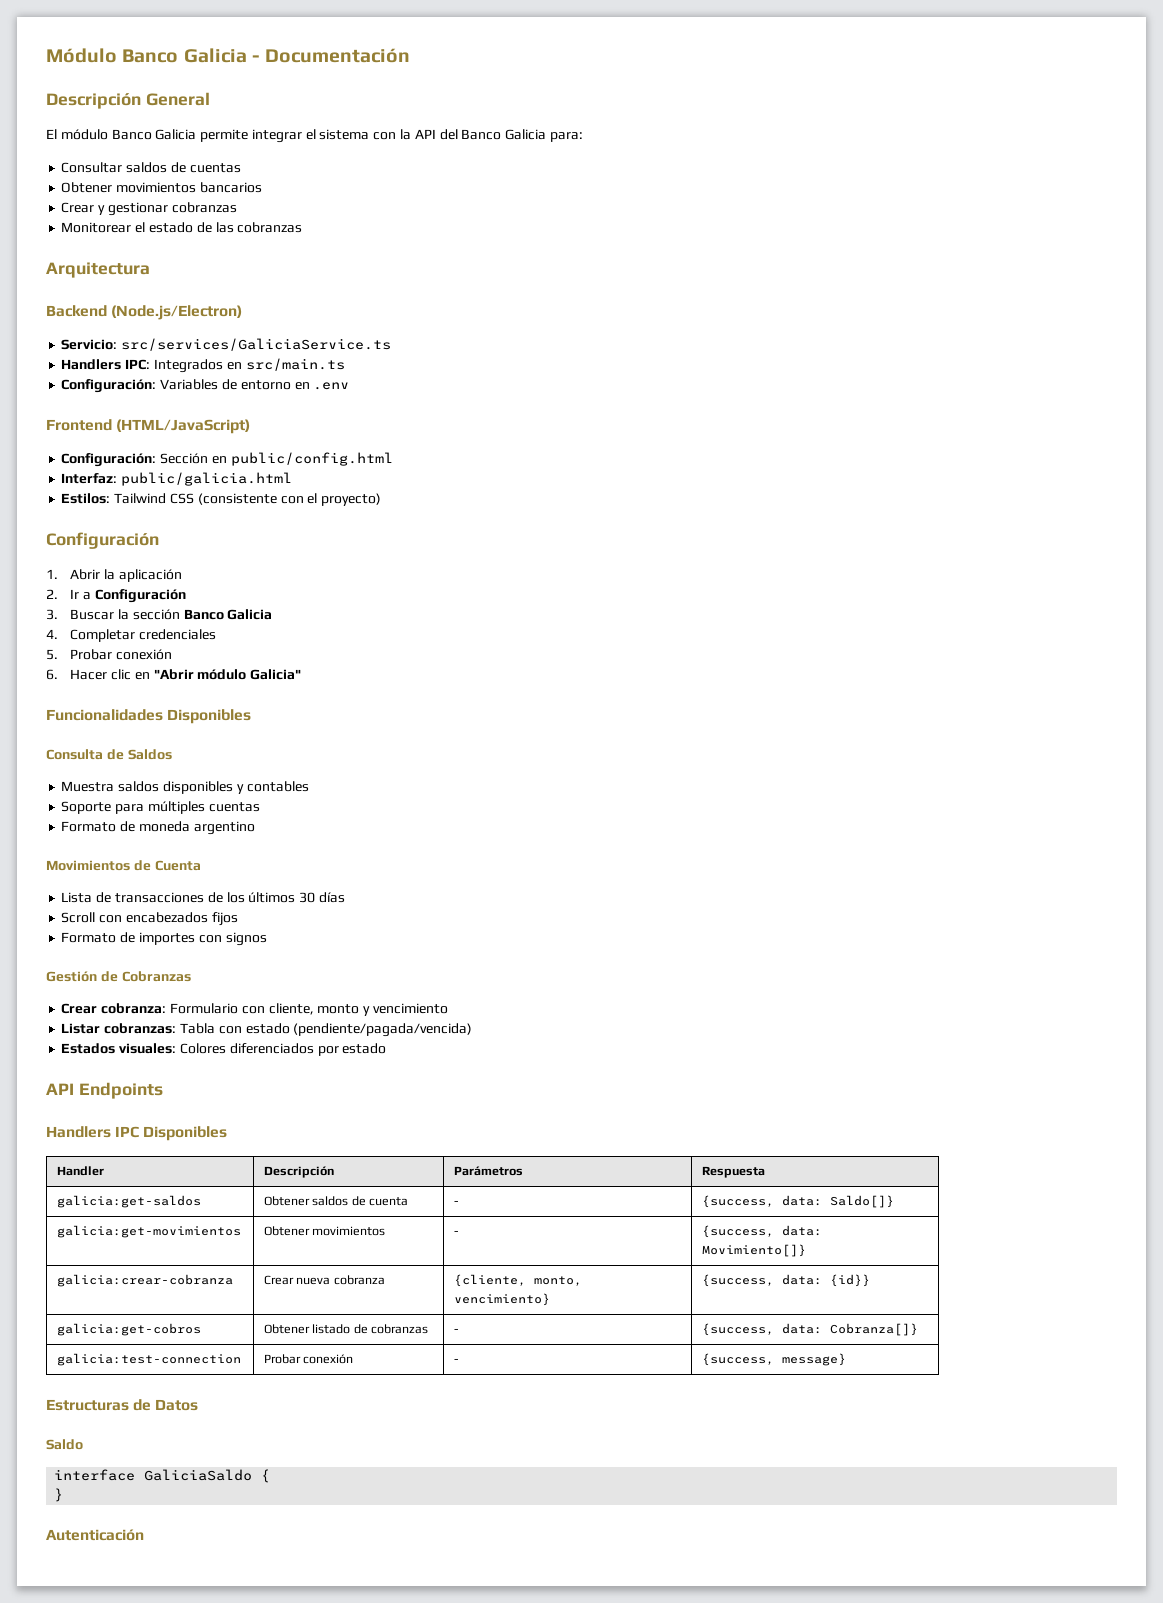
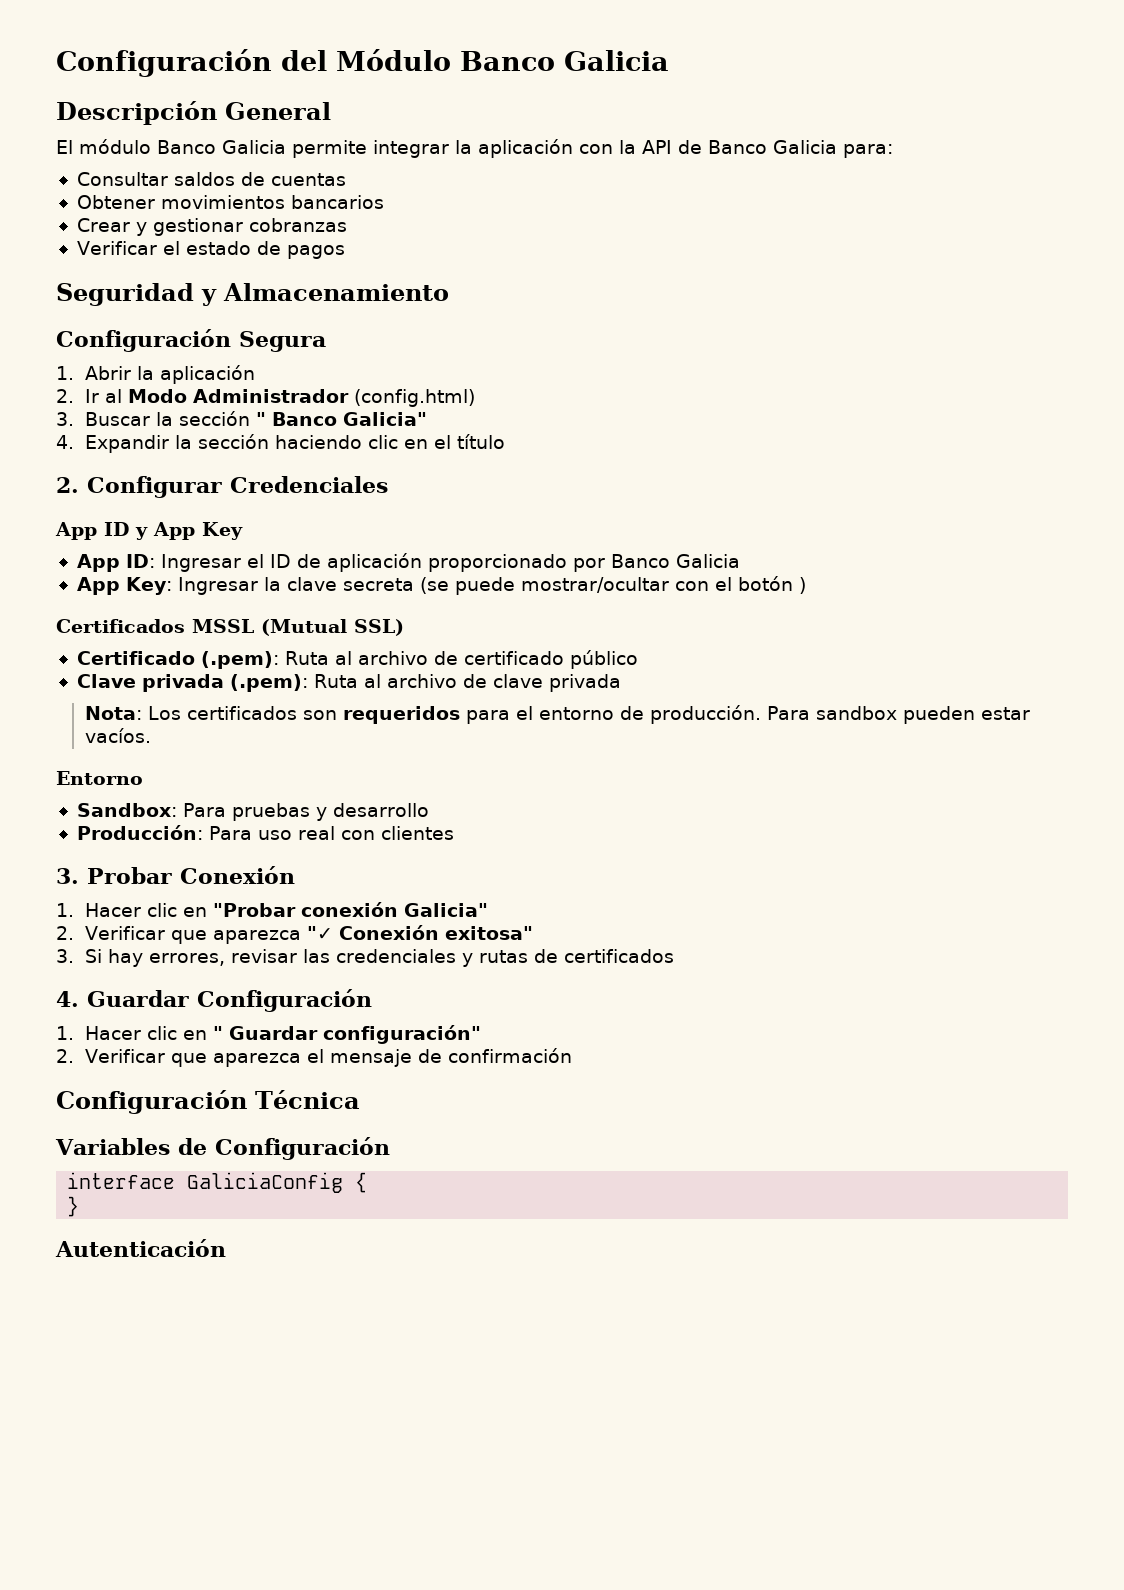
(46, 55) none -> [56,49,327,77] Configuración del
[251,48,411,63] - Documentación -> (669, 60) none
[305,129,370,140] el sistema -> [455,139,573,158] la aplicación
[439,129,458,140] del -> [678,140,702,154] de
[61,222,132,233] Monitorear -> [76,241,157,255] Verificar
[215,222,303,233] [46,262,150,278] [46,305,243,320] [61,338,392,351] [61,358,345,373] [61,379,350,393] [46,419,251,434] [61,452,393,467] [61,472,293,486] [61,493,382,506] [46,532,159,549] las cobranzas // Arquitectura // Backend (Node.js/Electron) // Servicio: src/services/GaliciaService.ts // Handlers IPC: Integrados en src/main.ts // Configuración: Variables de entorno en .env // Frontend (HTML/JavaScript) // Configuración: Sección en public/config.html // Interfaz: public/galicia.html // Estilos: Tailwind CSS (consistente con el proyecto) // Configuración -> [286,245,345,259] [56,283,449,306] [56,329,326,352] pagos // Seguridad y Almacenamiento // Configuración Segura
[83,589,186,603] a Configuración -> [104,389,475,407] al Modo Administrador (config.html)
[183,609,273,620] [46,629,217,642] [46,649,173,660] [46,669,302,680] [46,709,252,724] [46,749,172,760] [61,781,309,794] [61,801,260,814] [61,821,255,835] [46,860,201,871] [61,892,345,903] [61,912,238,926] [61,932,267,946] [46,971,191,982] [61,1003,448,1016] [61,1023,473,1037] [61,1043,387,1056] [46,1082,163,1099] [46,1126,228,1141] [57,1166,105,1176] [264,1166,335,1178] [454,1166,524,1176] [702,1166,766,1178] [57,1195,202,1208] [264,1196,409,1206] [454,1200,459,1205] [702,1195,895,1208] [57,1225,242,1238] [264,1226,386,1236] [454,1230,459,1235] [702,1225,823,1238] [702,1244,807,1257] [57,1274,234,1287] [264,1275,385,1285] [454,1274,583,1287] [454,1293,551,1306] [702,1274,871,1287] [57,1323,202,1336] [264,1324,429,1334] [454,1328,459,1333] [702,1323,919,1336] [57,1353,242,1366] [264,1354,354,1364] [454,1358,459,1363] [702,1353,847,1366] [46,1399,199,1411] [46,1439,83,1450] Banco Galicia // 4. Completar credenciales // 5. Probar conexión // 6. Hacer clic en "Abrir módulo Galicia" // Funcionalidades Disponibles // Consulta de Saldos // Muestra saldos disponibles y contables // Soporte para múltiples cuentas // Formato de moneda argentino // Movimientos de Cuenta // Lista de transacciones de los últimos 30 días // Scroll con encabezados fijos // Formato de importes con signos // Gestión de Cobranzas // Crear cobranza: Formulario con cliente, monto y vencimiento // Listar cobranzas: Tabla con estado (pendiente/pagada/vencida) // Estados visuales: Colores diferenciados por estado // API Endpoints // Handlers IPC Disponibles // Handler | Descripción | Parámetros | Respuesta // galicia:get-saldos | Obtener saldos de cuenta | - | {success, data: Saldo[]} // galicia:get-movimientos | Obtener movimientos | - | {success, data: Movimiento[]} // galicia:crear-cobranza | Crear nueva cobranza | {cliente, monto, vencimiento} | {success, data: {id}} // galicia:get-cobros | Obtener listado de cobranzas | - | {success, data: Cobranza[]} // galicia:test-connection | Probar conexión | - | {success, message} // Estructuras de Datos // Saldo -> [255,412,427,426] [56,434,505,453] [56,476,388,498] [55,522,243,540] [76,553,740,572] [76,576,806,595] [56,619,404,636] [76,650,638,669] [76,674,621,692] [84,705,1030,724] [84,728,151,743] [56,771,143,785] [76,803,429,821] [76,825,454,840] [56,866,295,884] [56,902,488,917] [56,925,533,944] [56,949,674,967] [56,989,372,1012] [56,1025,481,1044] [56,1048,572,1067] [56,1090,360,1114] [55,1137,390,1160] " Banco Galicia" // 4. Expandir la sección haciendo clic en el título // 2. Configurar Credenciales // App ID y App Key // App ID: Ingresar el ID de aplicación proporcionado por Banco Galicia // App Key: Ingresar la clave secreta (se puede mostrar/ocultar con el botón ) // Certificados MSSL (Mutual SSL) // Certificado (.pem): Ruta al archivo de certificado público // Clave privada (.pem): Ruta al archivo de clave privada // Nota: Los certificados son requeridos para el entorno de producción. Para sandbox pueden estar vacíos. // Entorno // Sandbox: Para pruebas y desarrollo // Producción: Para uso real con clientes // 3. Probar Conexión // 1. Hacer clic en "Probar conexión Galicia" // 2. Verificar que aparezca "✓ Conexión exitosa" // 3. Si hay errores, revisar las credenciales y rutas de certificados // 4. Guardar Configuración // 1. Hacer clic en " Guardar configuración" // 2. Verificar que aparezca el mensaje de confirmación // Configuración Técnica // Variables de Configuración
[144,1469,253,1481] GaliciaSaldo -> [187,1172,344,1193] GaliciaConfig

